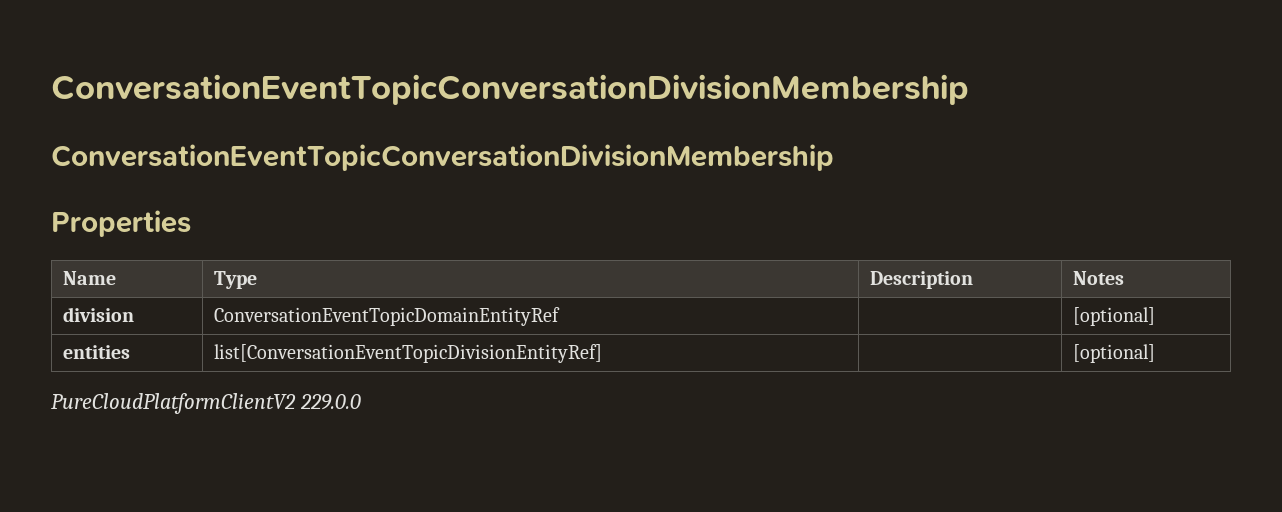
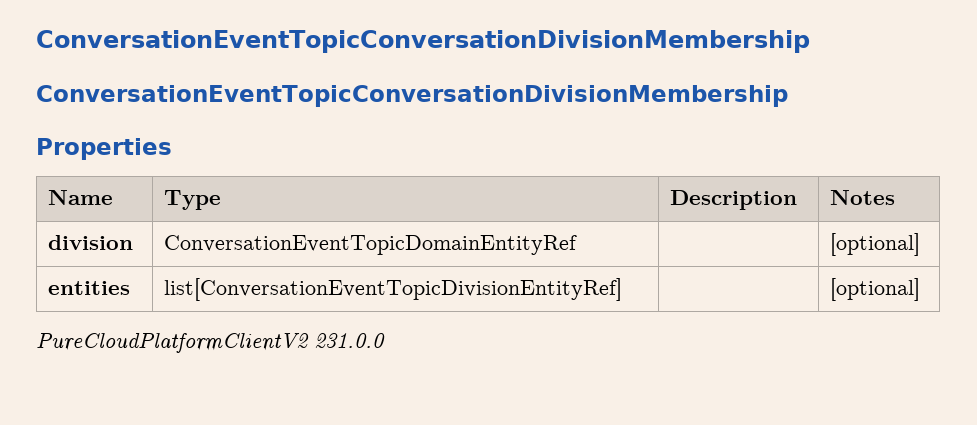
[299,394,361,410] 229.0.0 -> [314,333,385,348] 231.0.0

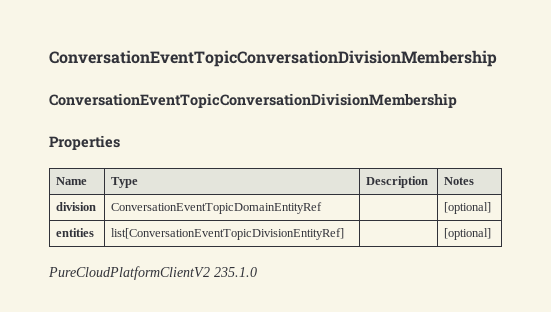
[314,333,385,348] 231.0.0 -> [214,267,257,277] 235.1.0

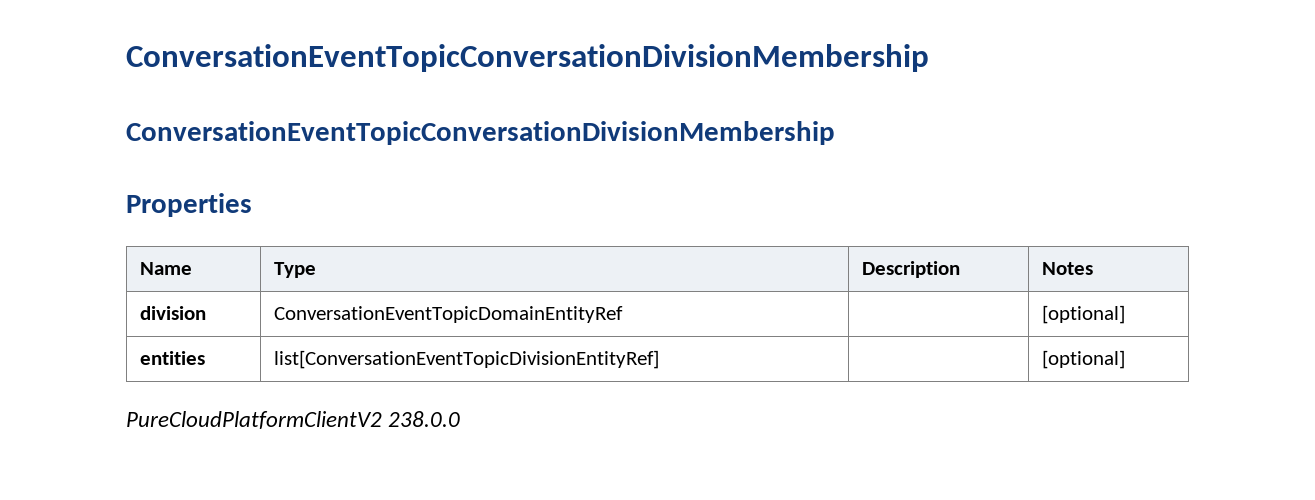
[214,267,257,277] 235.1.0 -> [388,411,461,427] 238.0.0

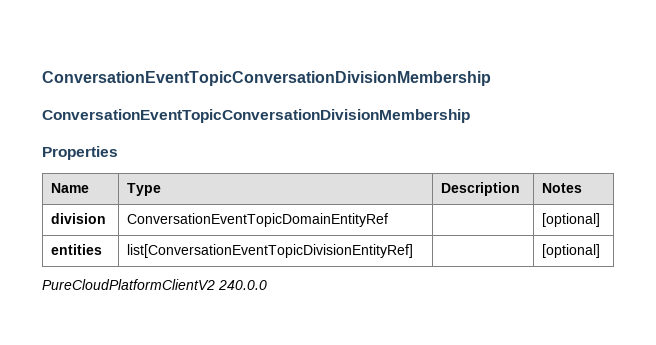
[388,411,461,427] 238.0.0 -> [218,280,267,290] 240.0.0

